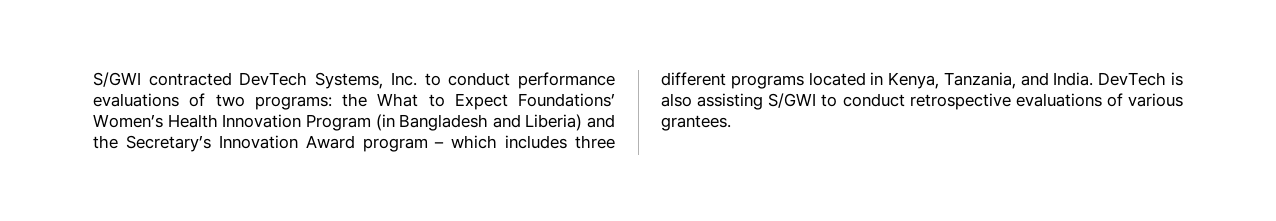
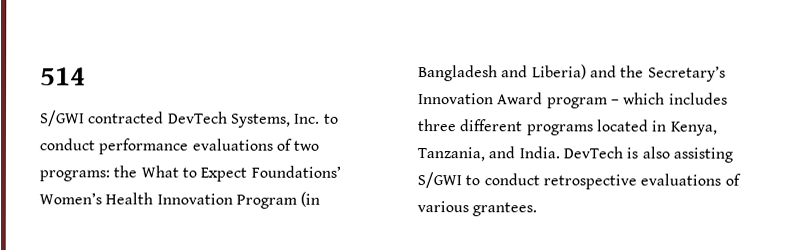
(93, 79) none -> [40,67,86,86] 514 //

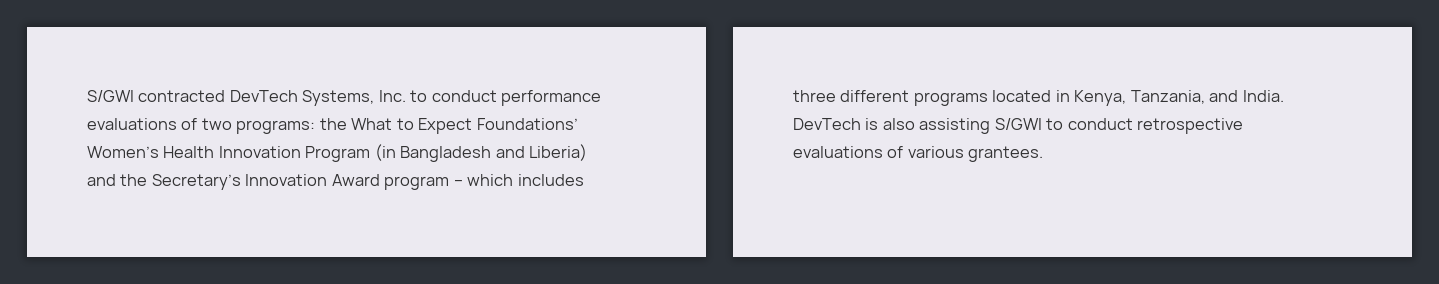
[40,67,86,86] 514 // -> (87, 96) none

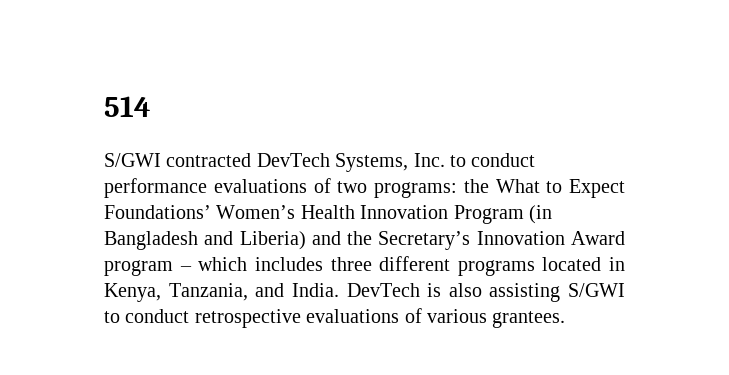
(87, 96) none -> [104,96,151,117] 514 //

